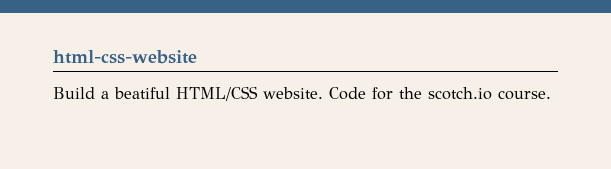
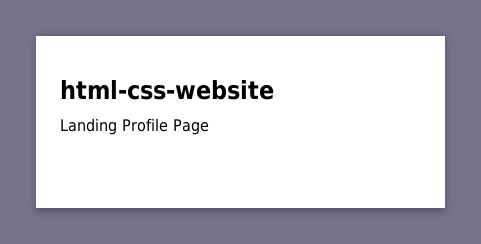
[53,86,551,101] Build a beatiful HTML/CSS website. Code for the scotch.io course. -> [60,118,209,135] Landing Profile Page

